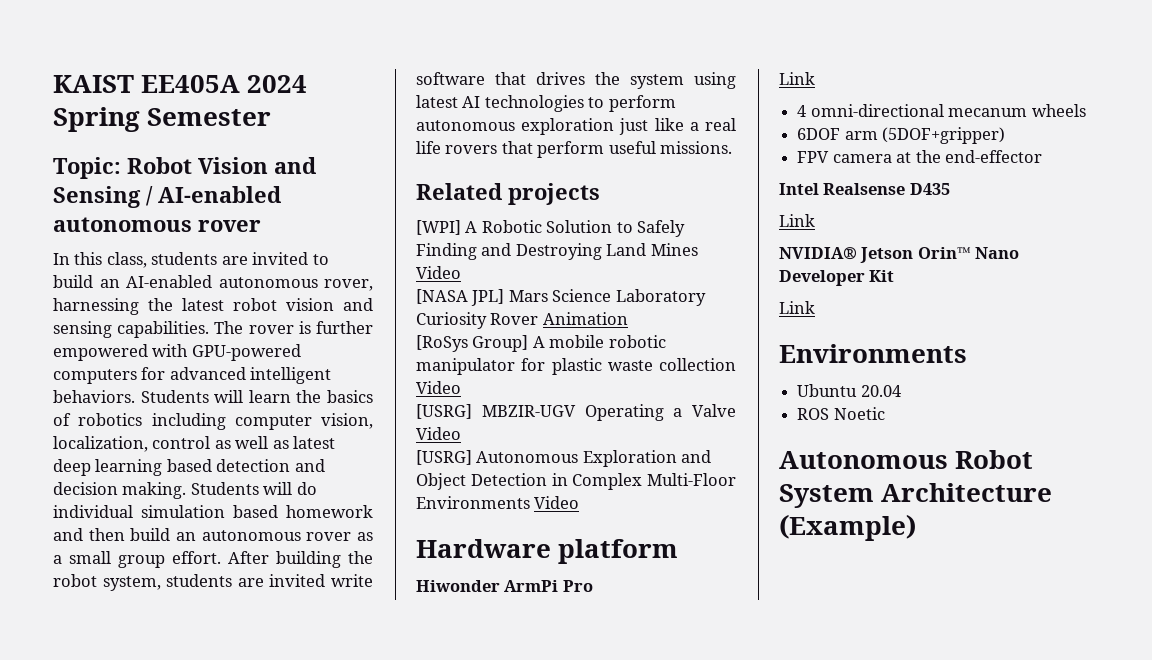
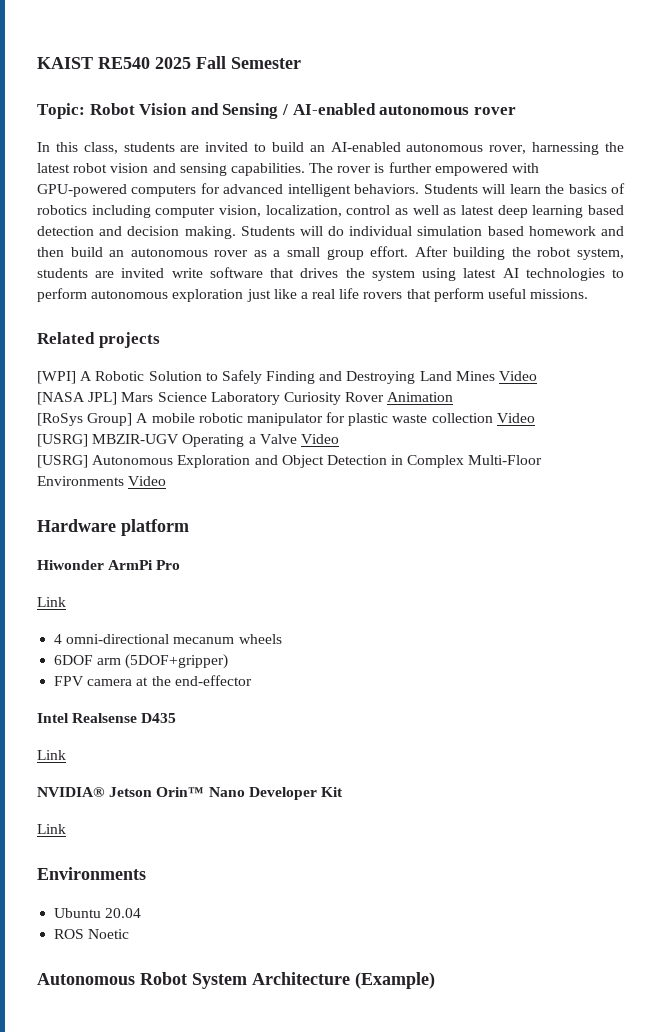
[141,75,308,93] [53,107,140,132] EE405A 2024 Spring -> [98,56,226,69] RE540 2025 Fall

